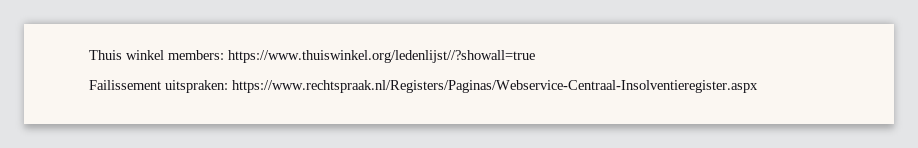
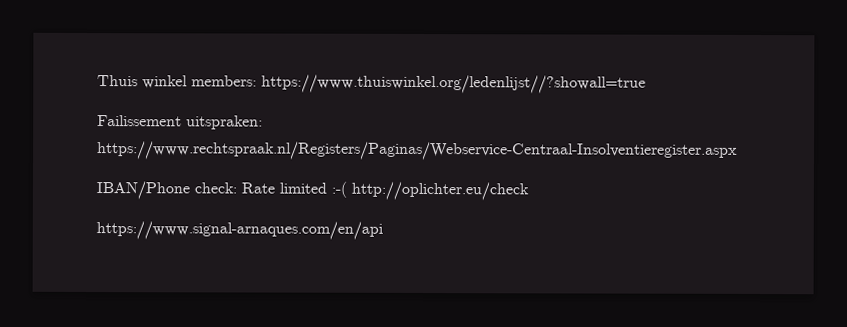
(758, 86) none -> [96,181,529,201] [96,221,383,240] // IBAN/Phone check: Rate limited :-( http://oplichter.eu/check // https://www.signal-arnaques.com/en/api

